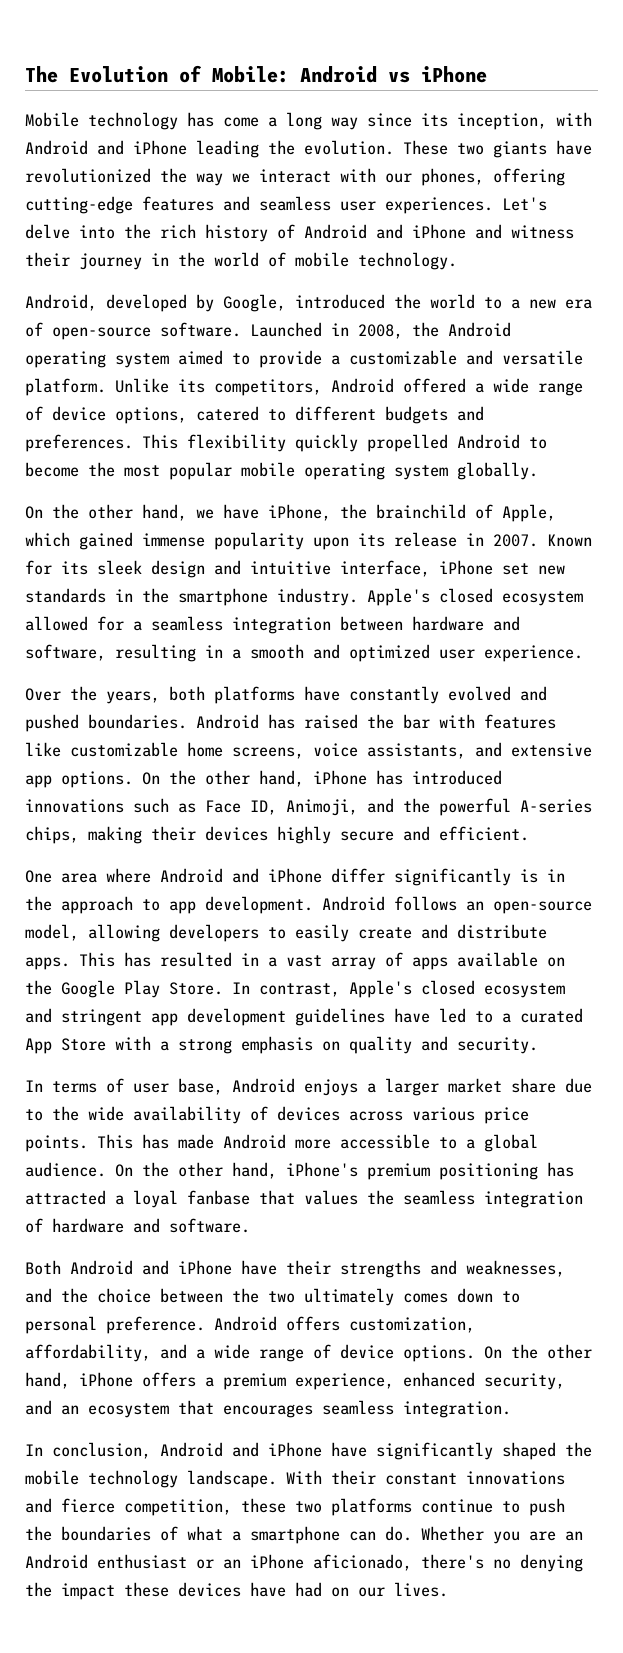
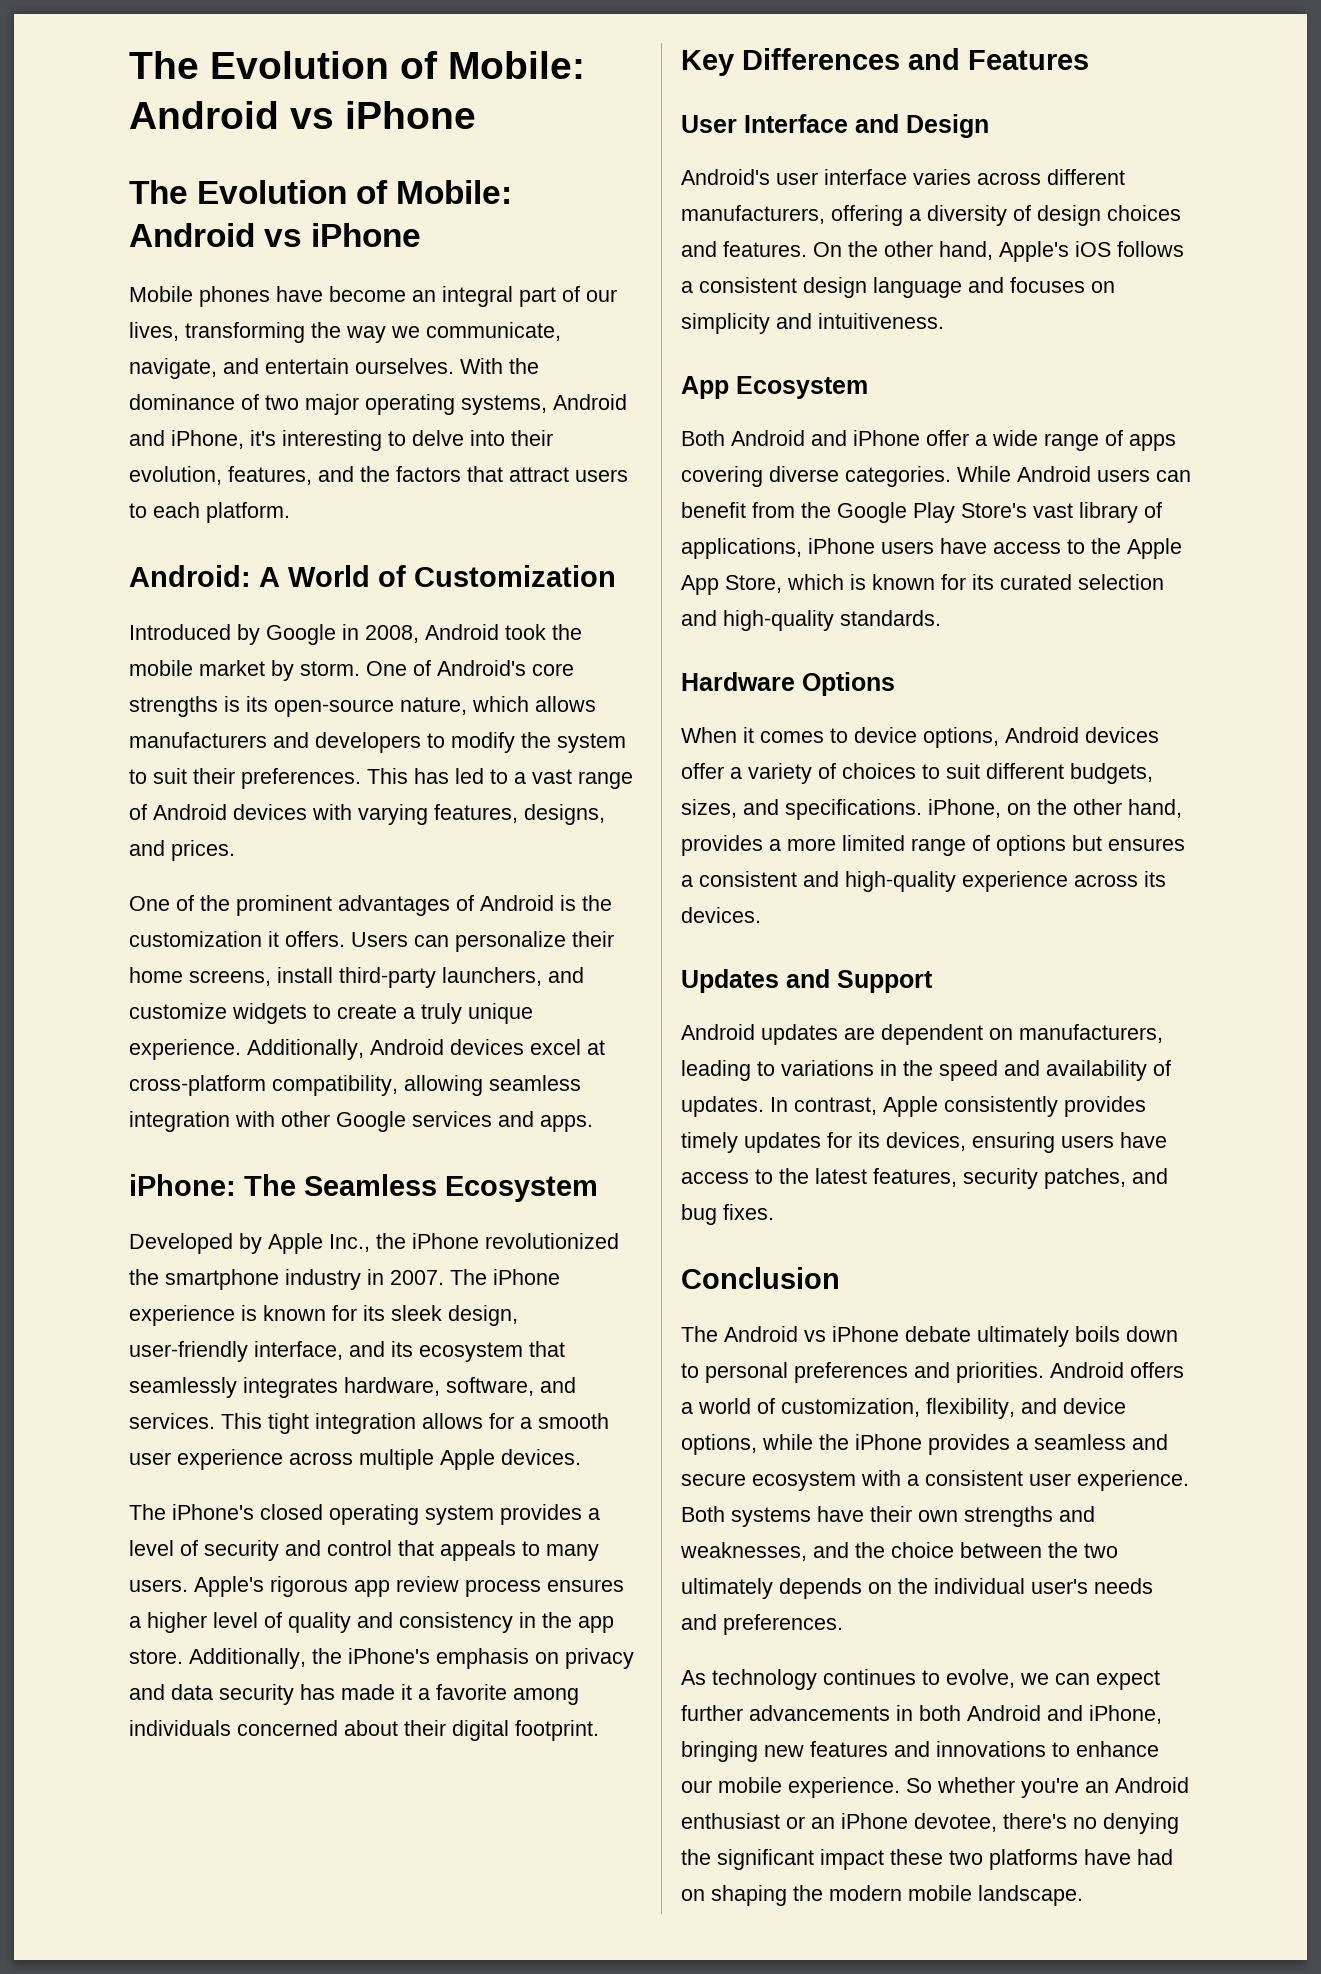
[25,65,487,83] [25,112,592,130] [25,140,592,158] [25,168,565,186] [25,196,547,214] [25,224,574,242] [25,252,457,270] [25,294,592,312] [25,322,511,340] [25,350,583,368] [25,378,583,396] [25,406,484,424] [25,434,547,452] [25,462,538,480] [25,504,556,522] [25,532,592,550] [25,560,565,578] [25,588,583,606] [25,616,520,634] [25,644,583,662] [25,686,547,704] [25,714,556,732] [25,742,592,759] [25,770,502,788] [25,798,592,816] [25,826,529,844] [25,868,565,886] [25,896,592,914] [25,924,547,942] [25,952,565,970] [25,980,565,998] [25,1008,583,1026] [25,1036,538,1054] [25,1078,592,1096] [25,1106,529,1124] [25,1134,538,1152] [25,1162,574,1180] [25,1190,583,1208] [25,1218,250,1233] [25,1260,232,1275] The Evolution of Mobile: Android vs iPhone // Mobile technology has come a long way since its inception, with Android and iPhone leading the evolution. These two giants have revolutionized the way we interact with our phones, offering cutting-edge features and seamless user experiences. Let's delve into the rich history of Android and iPhone and witness their journey in the world of mobile technology. // Android, developed by Google, introduced the world to a new era of open-source software. Launched in 2008, the Android operating system aimed to provide a customizable and versatile platform. Unlike its competitors, Android offered a wide range of device options, catered to different budgets and preferences. This flexibility quickly propelled Android to become the most popular mobile operating system globally. // On the other hand, we have iPhone, the brainchild of Apple, which gained immense popularity upon its release in 2007. Known for its sleek design and intuitive interface, iPhone set new standards in the smartphone industry. Apple's closed ecosystem allowed for a seamless integration between hardware and software, resulting in a smooth and optimized user experience. // Over the years, both platforms have constantly evolved and pushed boundaries. Android has raised the bar with features like customizable home screens, voice assistants, and extensive app options. On the other hand, iPhone has introduced innovations such as Face ID, Animoji, and the powerful A-series chips, making their devices highly secure and efficient. // One area where Android and iPhone differ significantly is in the approach to app development. Android follows an open-source model, allowing developers to easily create and distribute apps. This has resulted in a vast array of apps available on the Google Play Store. In contrast, Apple's closed ecosystem and stringent app development guidelines have led to a curated App Store with a strong emphasis on quality and security. // In terms of user base, Android enjoys a larger market share due to the wide availability of devices across various price points. This has made Android more accessible to a global audience. On the other hand, iPhone's premium positioning has attracted a loyal fanbase that values the seamless integration of hardware and software. // Both Android and iPhone -> [129,51,585,79] [129,101,476,129] [129,180,513,204] [129,223,422,247] [129,286,617,307] [129,322,561,343] [129,358,539,379] [129,394,627,415] [129,430,553,451] [129,466,628,485] [129,502,290,523] [129,565,616,587] [129,624,582,645] [129,660,574,681] [129,696,596,717] [129,732,626,753] [129,768,633,789] [129,804,605,825] [129,840,235,861] [129,895,612,916] [129,931,614,952] [129,967,584,988] [129,1003,533,1024] [129,1039,605,1060] [129,1075,581,1096] [129,1111,593,1132] [129,1174,598,1202] [129,1233,619,1254] [129,1269,560,1290] [129,1305,518,1326] [129,1341,565,1362] [129,1377,576,1398] [129,1413,609,1434] [129,1449,581,1470] [129,1504,600,1525] [129,1540,599,1561] [129,1576,624,1597] [129,1612,614,1633] [129,1648,634,1669] [129,1684,579,1705] [129,1720,599,1741] [681,48,1089,76] [681,114,989,138] [681,169,1125,185] [681,205,1181,226] [681,241,1184,262] [681,277,1115,298] [681,313,944,334] [681,376,868,399] [681,430,1176,451] [681,466,1191,487] [681,502,1162,523] [681,538,1182,559] [681,574,1164,595] [681,610,941,631] [681,672,895,696] [681,727,1159,748] [681,763,1153,784] [681,799,1182,820] [681,835,1185,856] [681,871,1166,892] [681,907,761,923] [681,969,933,993] [681,1024,1163,1045] [681,1060,1171,1081] [681,1096,1146,1117] [681,1132,1167,1153] [681,1168,1168,1189] [681,1204,774,1225] [681,1267,840,1289] [681,1326,1178,1347] [681,1362,1184,1383] [681,1398,1126,1419] [681,1434,1168,1455] [681,1470,1189,1491] [681,1506,811,1527] The Evolution of Mobile: Android vs iPhone // The Evolution of Mobile: Android vs iPhone // Mobile phones have become an integral part of our lives, transforming the way we communicate, navigate, and entertain ourselves. With the dominance of two major operating systems, Android and iPhone, it's interesting to delve into their evolution, features, and the factors that attract users to each platform. // Android: A World of Customization // Introduced by Google in 2008, Android took the mobile market by storm. One of Android's core strengths is its open-source nature, which allows manufacturers and developers to modify the system to suit their preferences. This has led to a vast range of Android devices with varying features, designs, and prices. // One of the prominent advantages of Android is the customization it offers. Users can personalize their home screens, install third-party launchers, and customize widgets to create a truly unique experience. Additionally, Android devices excel at cross-platform compatibility, allowing seamless integration with other Google services and apps. // iPhone: The Seamless Ecosystem // Developed by Apple Inc., the iPhone revolutionized the smartphone industry in 2007. The iPhone experience is known for its sleek design, user-friendly interface, and its ecosystem that seamlessly integrates hardware, software, and services. This tight integration allows for a smooth user experience across multiple Apple devices. // The iPhone's closed operating system provides a level of security and control that appeals to many users. Apple's rigorous app review process ensures a higher level of quality and consistency in the app store. Additionally, the iPhone's emphasis on privacy and data security has made it a favorite among individuals concerned about their digital footprint. // Key Differences and Features // User Interface and Design // Android's user interface varies across different manufacturers, offering a diversity of design choices and features. On the other hand, Apple's iOS follows a consistent design language and focuses on simplicity and intuitiveness. // App Ecosystem // Both Android and iPhone offer a wide range of apps covering diverse categories. While Android users can benefit from the Google Play Store's vast library of applications, iPhone users have access to the Apple App Store, which is known for its curated selection and high-quality standards. // Hardware Options // When it comes to device options, Android devices offer a variety of choices to suit different budgets, sizes, and specifications. iPhone, on the other hand, provides a more limited range of options but ensures a consistent and high-quality experience across its devices. // Updates and Support // Android updates are dependent on manufacturers, leading to variations in the speed and availability of updates. In contrast, Apple consistently provides timely updates for its devices, ensuring users have access to the latest features, security patches, and bug fixes. // Conclusion // The Android vs iPhone debate ultimately boils down to personal preferences and priorities. Android offers a world of customization, flexibility, and device options, while the iPhone provides a seamless and secure ecosystem with a consistent user experience. Both systems
(331, 1267) none -> [918,1510,958,1522] own
[403,1288,520,1303] [25,1316,475,1334] [25,1344,592,1362] [25,1372,565,1390] [25,1400,511,1418] [25,1442,592,1460] [25,1470,565,1488] [25,1498,565,1516] [25,1526,556,1544] comes down to personal preference. Android offers customization, affordability, and a wide range of device options. On the other hand, iPhone offers a premium experience, enhanced security, and an ecosystem that encourages seamless integration. // In conclusion, Android and iPhone have significantly shaped the mobile technology landscape. With their constant innovations and fierce competition, these two platforms continue to push the boundaries of what a smartphone can do. Whether you are -> [779,1578,1153,1599] [681,1614,843,1635] [681,1669,1160,1690] [681,1705,1162,1724] [681,1741,1159,1762] [681,1777,1079,1798] depends on the individual user's needs and preferences. // As technology continues to evolve, we can expect further advancements in both Android and iPhone, bringing new features and innovations to enhance our mobile experience. So whether you're
[313,1554,412,1571] aficionado, -> [914,1813,997,1832] devotee,
(52, 1589) none -> [717,1849,814,1870] significant
[178,1582,241,1597] devices -> [949,1849,1078,1870] two platforms
[358,1582,448,1597] our lives. -> [711,1885,1083,1906] shaping the modern mobile landscape.

